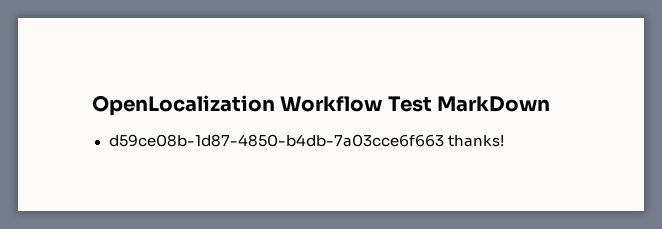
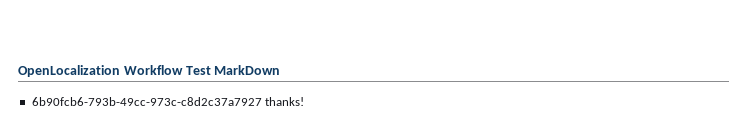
[108,134,444,147] d59ce08b-1d87-4850-b4db-7a03cce6f663 -> [31,97,262,106] 6b90fcb6-793b-49cc-973c-c8d2c37a7927

